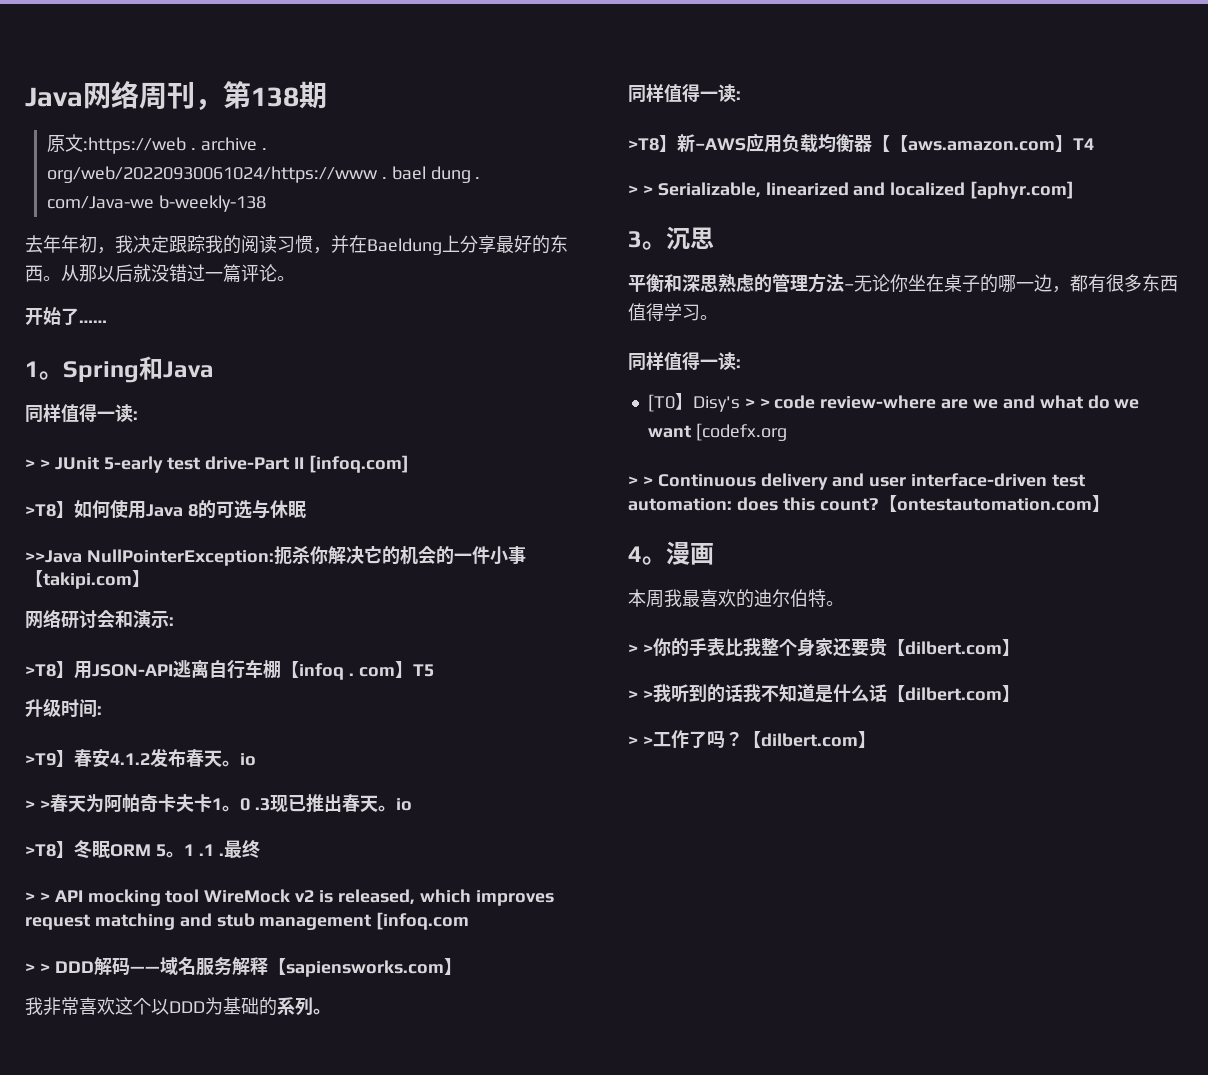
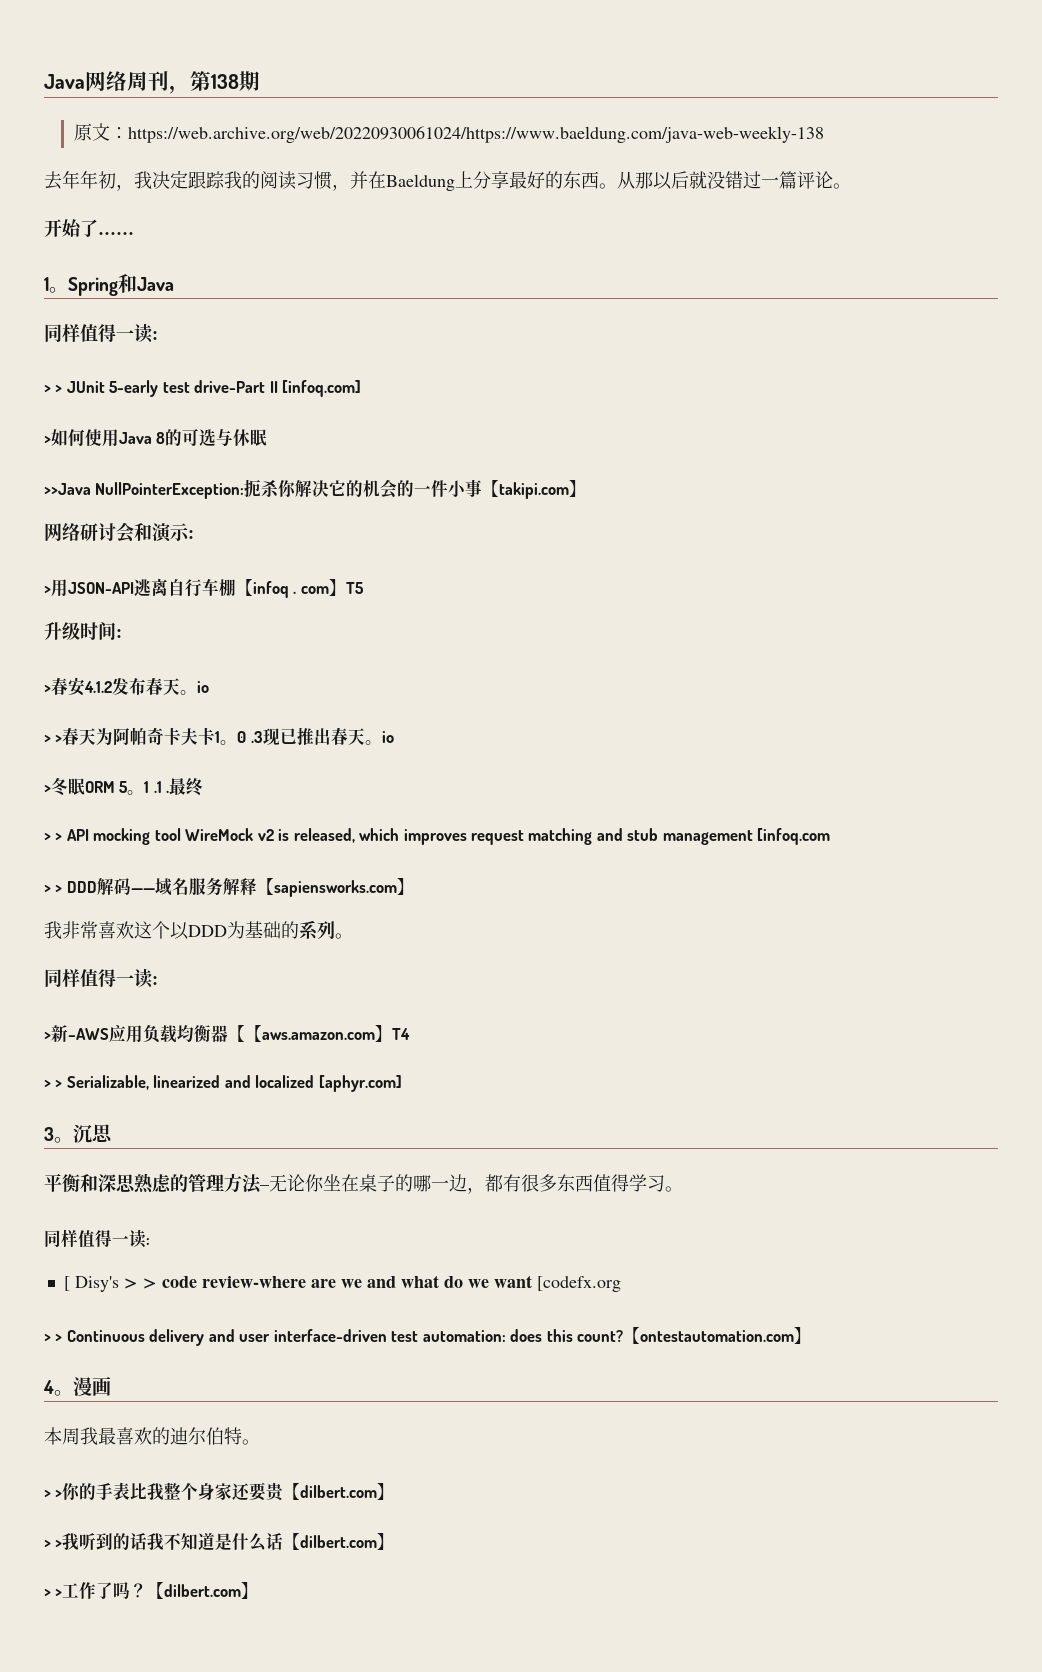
[82,137,267,154] [46,166,481,183] [46,195,266,212] :https://web . archive . org/web/20220930061024/https://www . bael dung . com/Java-we b-weekly-138 -> [109,126,824,143] ：https://web.archive.org/web/20220930061024/https://www.baeldung.com/java-web-weekly-138
[25,501,74,518] >T8】 -> [44,436,51,444] >
[25,661,74,678] >T8】 -> [44,586,51,594] >
[25,750,74,767] >T9】 -> [44,685,51,693] >
[25,841,74,858] >T8】 -> [44,785,51,793] >
[628,135,677,152] >T8】 -> [44,1032,51,1040] >
[647,393,693,412] [T0】 -> [63,1276,70,1291] [

